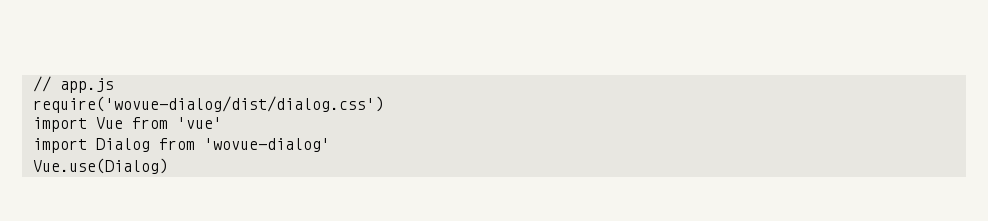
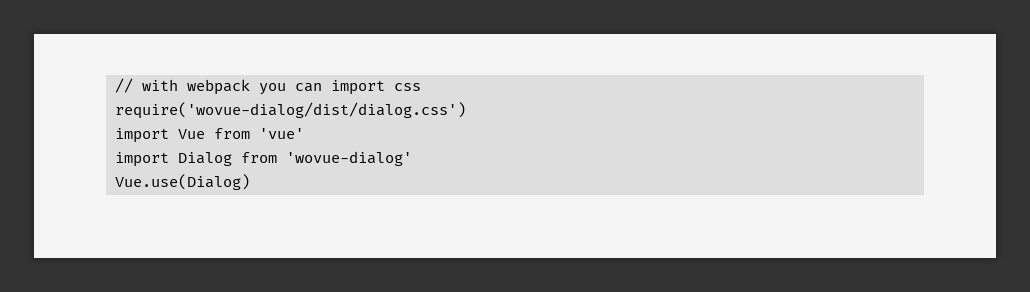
[33,76,115,93] // app.js -> [114,78,421,95] // with webpack you can import css

